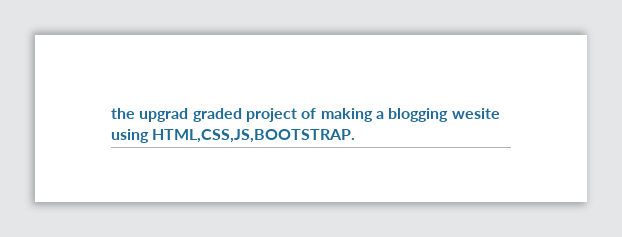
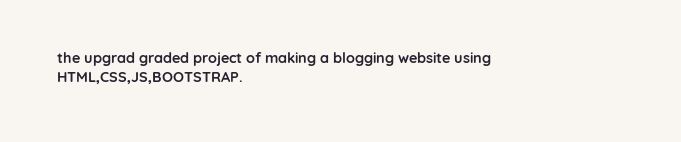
[451,108,500,119] wesite -> [398,52,450,63] website

